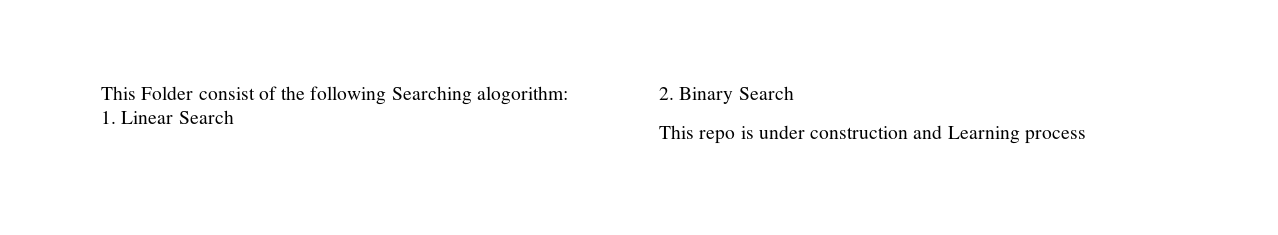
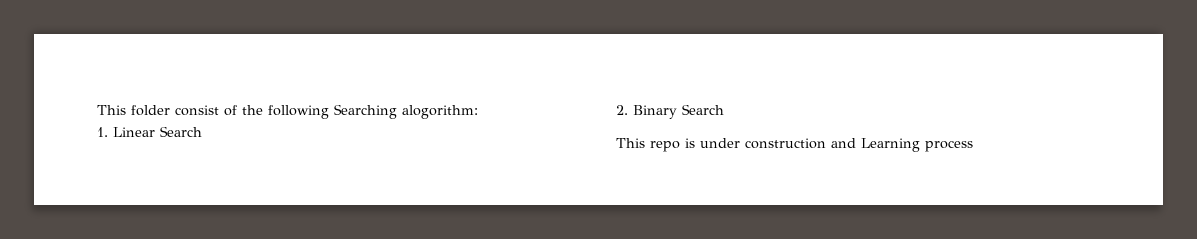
[101,86,194,100] This Folder -> [97,105,170,116] This folder

